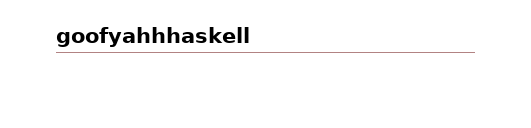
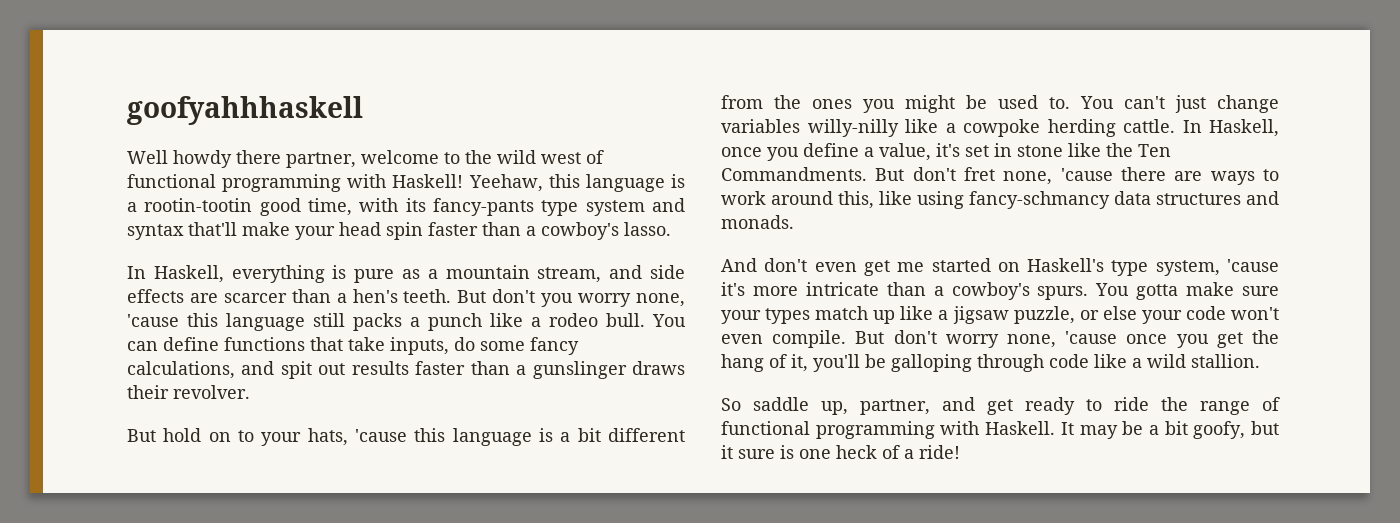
(250, 37) none -> [127,150,604,168] [127,174,685,192] [127,198,685,216] [127,222,671,240] [127,265,685,283] [127,289,686,307] [127,313,686,331] [127,337,579,355] [127,361,686,379] [127,385,250,399] [127,428,685,446] [721,95,1279,113] [721,119,1279,137] [721,143,1171,161] [721,167,1279,185] [721,191,1279,209] [721,215,794,229] [721,258,1279,276] [721,282,1279,300] [721,306,1279,324] [721,330,1279,348] [721,354,1260,372] [721,397,1280,415] [721,421,1279,439] [721,445,960,459] // Well howdy there partner, welcome to the wild west of functional programming with Haskell! Yeehaw, this language is a rootin-tootin good time, with its fancy-pants type system and syntax that'll make your head spin faster than a cowboy's lasso. // In Haskell, everything is pure as a mountain stream, and side effects are scarcer than a hen's teeth. But don't you worry none, 'cause this language still packs a punch like a rodeo bull. You can define functions that take inputs, do some fancy calculations, and spit out results faster than a gunslinger draws their revolver. // But hold on to your hats, 'cause this language is a bit different from the ones you might be used to. You can't just change variables willy-nilly like a cowpoke herding cattle. In Haskell, once you define a value, it's set in stone like the Ten Commandments. But don't fret none, 'cause there are ways to work around this, like using fancy-schmancy data structures and monads. // And don't even get me started on Haskell's type system, 'cause it's more intricate than a cowboy's spurs. You gotta make sure your types match up like a jigsaw puzzle, or else your code won't even compile. But don't worry none, 'cause once you get the hang of it, you'll be galloping through code like a wild stallion. // So saddle up, partner, and get ready to ride the range of functional programming with Haskell. It may be a bit goofy, but it sure is one heck of a ride!

